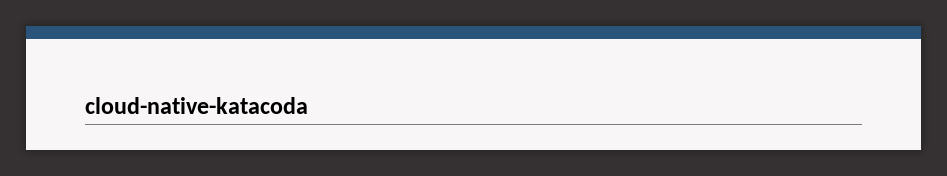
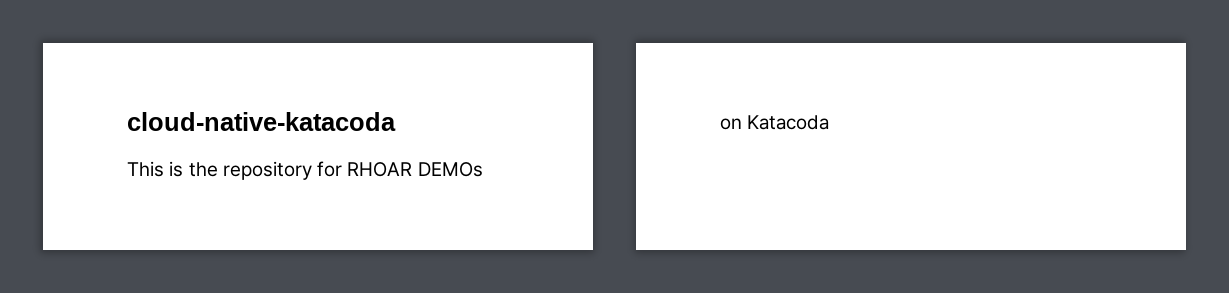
(308, 105) none -> [127,161,483,180] [720,115,830,130] // This is the repository for RHOAR DEMOs on Katacoda

